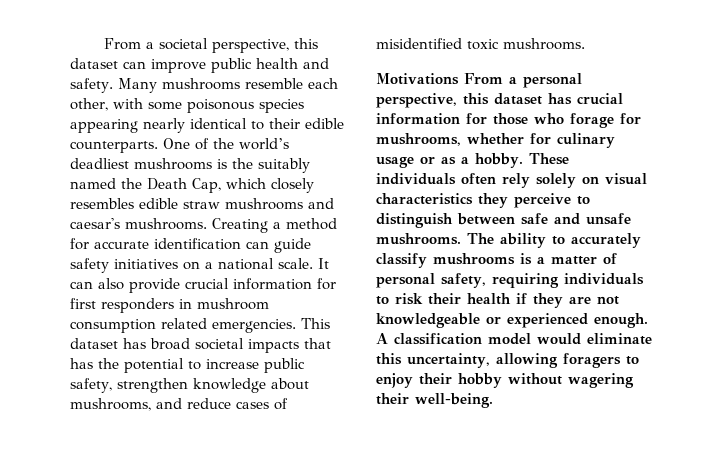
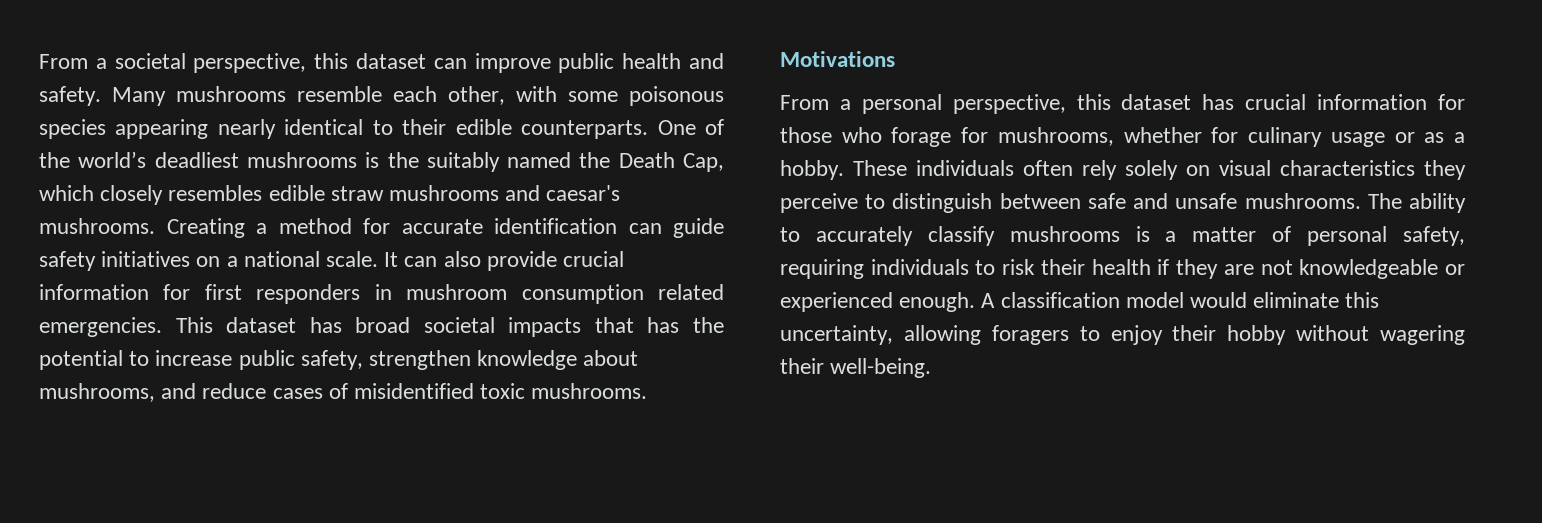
(459, 79) none -> (895, 59) //

